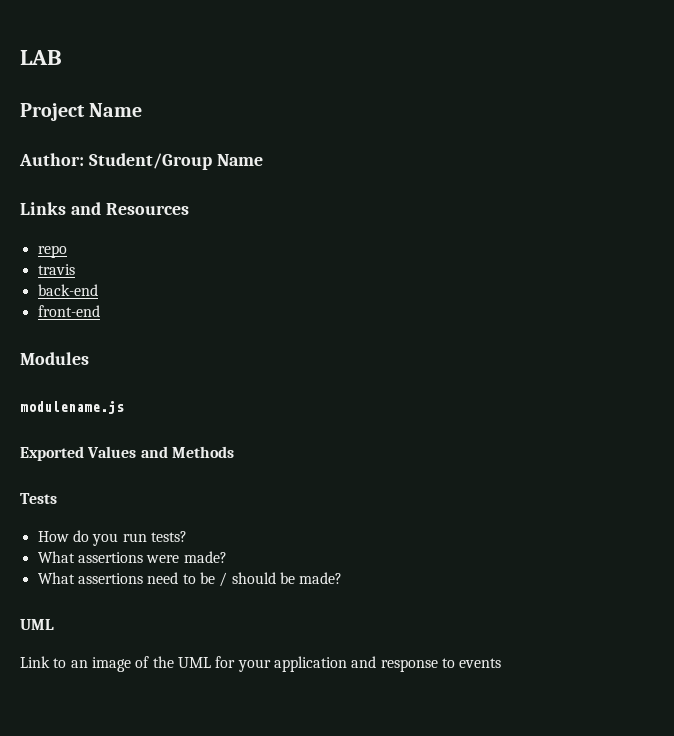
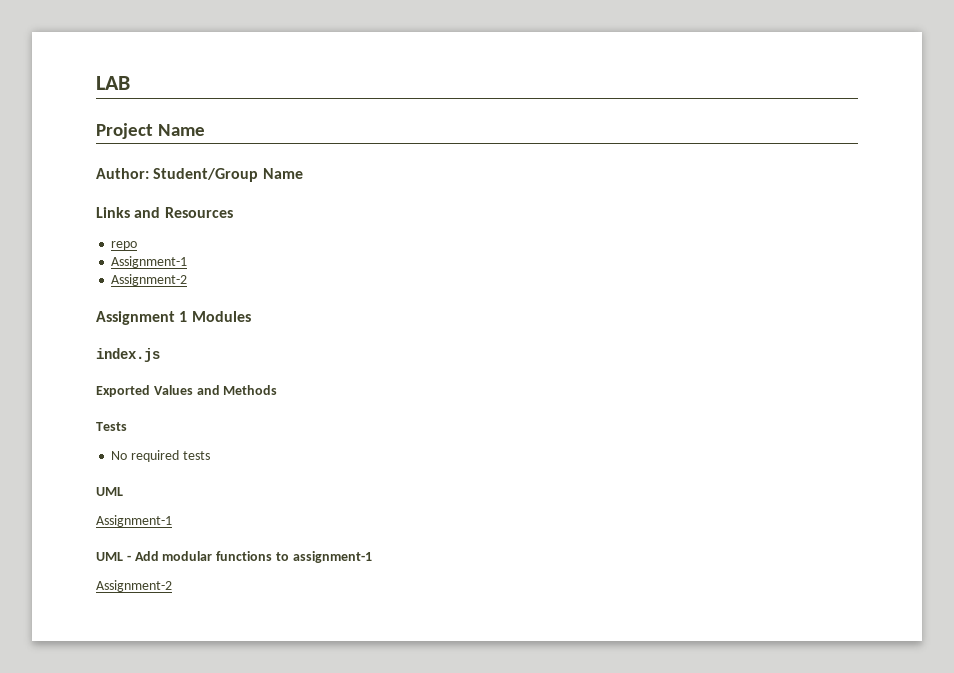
[37,264,75,275] [37,284,98,296] [37,305,100,317] travis // back-end // front-end // -> [111,256,188,268] [111,274,188,286] [96,311,188,325] Assignment-1 // Assignment-2 // Assignment 1
[20,401,124,414] modulename.js -> [96,348,160,362] index.js
[37,530,187,546] [37,551,227,563] [37,572,343,587] [20,619,54,630] [20,656,502,672] How do you run tests? // What assertions were made? // What assertions need to be / should be made? // UML // Link to an image of the UML for your application and response to events -> [111,450,210,462] [96,487,123,496] [96,515,172,527] [96,551,372,563] [96,580,172,592] No required tests // UML // Assignment-1 // UML - Add modular functions to assignment-1 // Assignment-2

